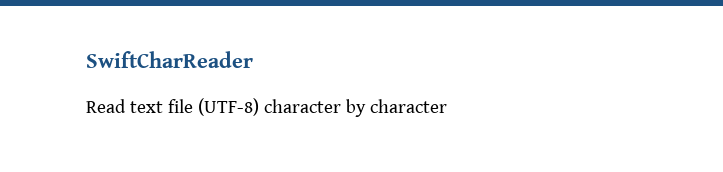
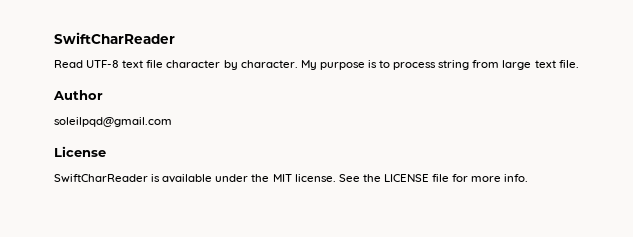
(126, 106) none -> [86,60,120,68] UTF-8
[197,98,259,116] (UTF-8) -> (164, 64) none
[369,99,447,113] character -> [240,60,579,70] [53,90,103,100] [54,117,172,127] [54,146,106,157] [54,174,529,183] character. My purpose is to process string from large text file. // Author // soleilpqd@gmail.com // License // SwiftCharReader is available under the MIT license. See the LICENSE file for more info.

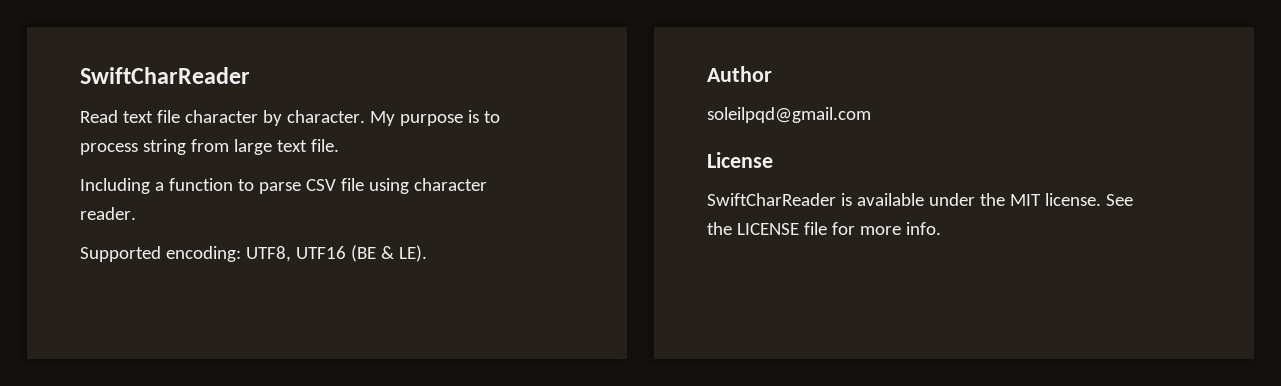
[86,60,120,68] UTF-8 -> (118, 116) none
(579, 64) none -> [80,178,487,194] [80,207,136,220] [80,245,427,262] // Including a function to parse CSV file using character reader. // Supported encoding: UTF8, UTF16 (BE & LE).

